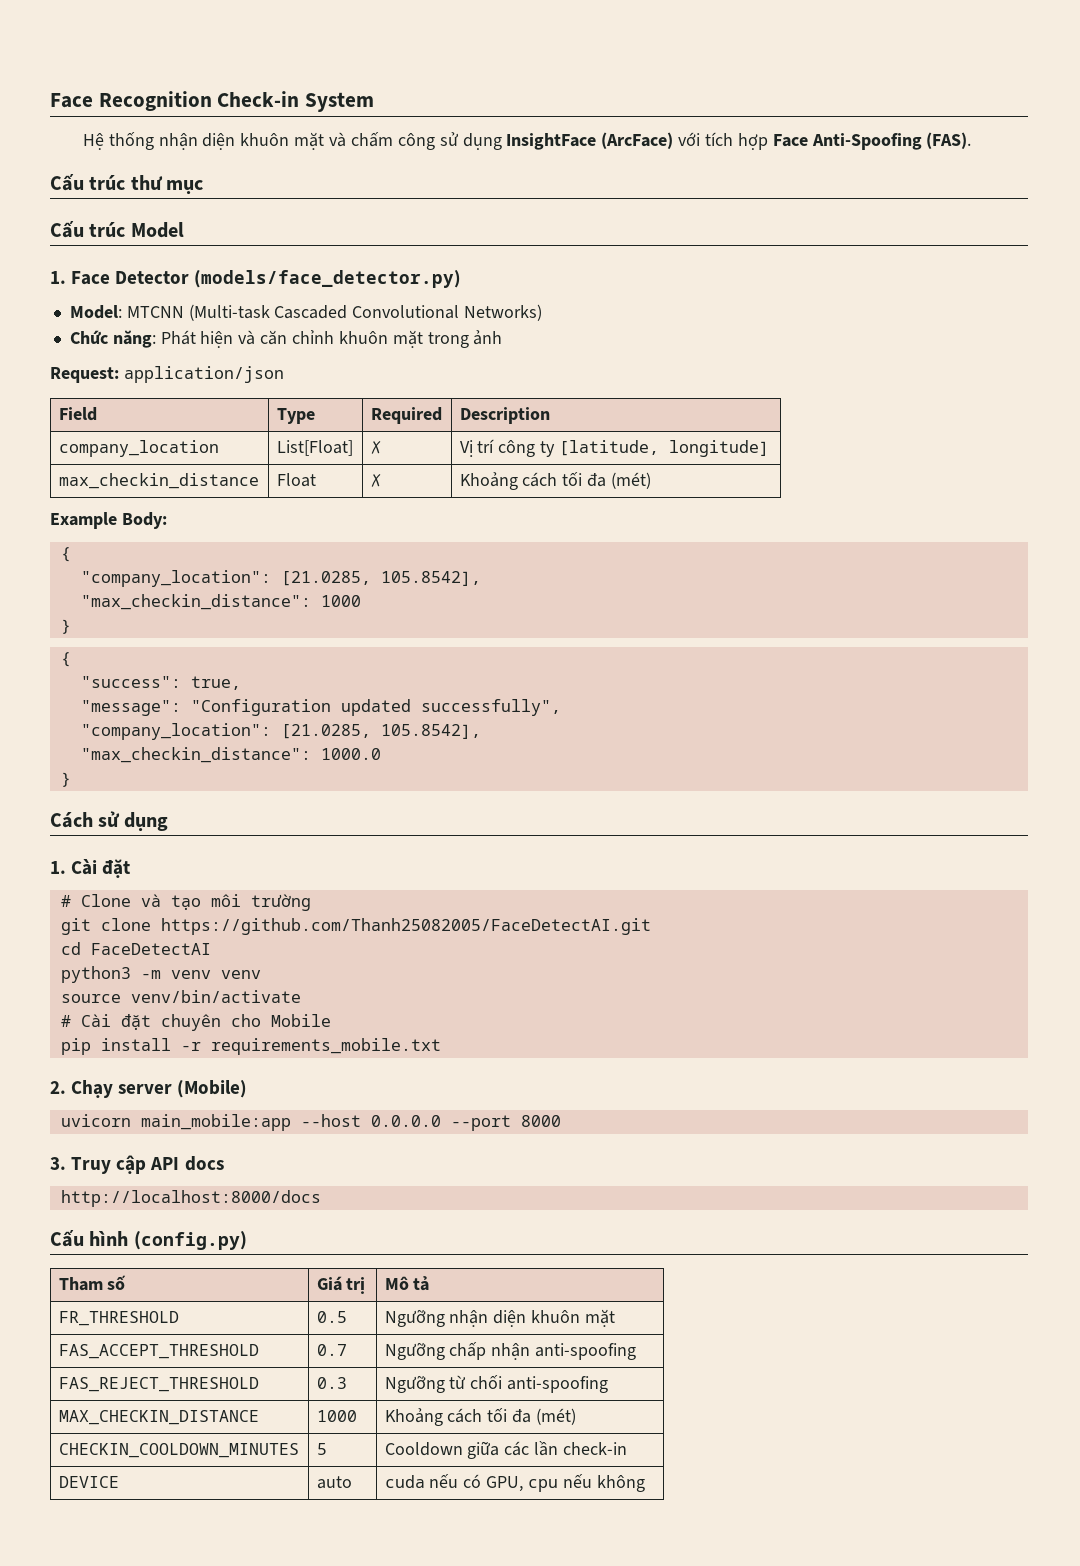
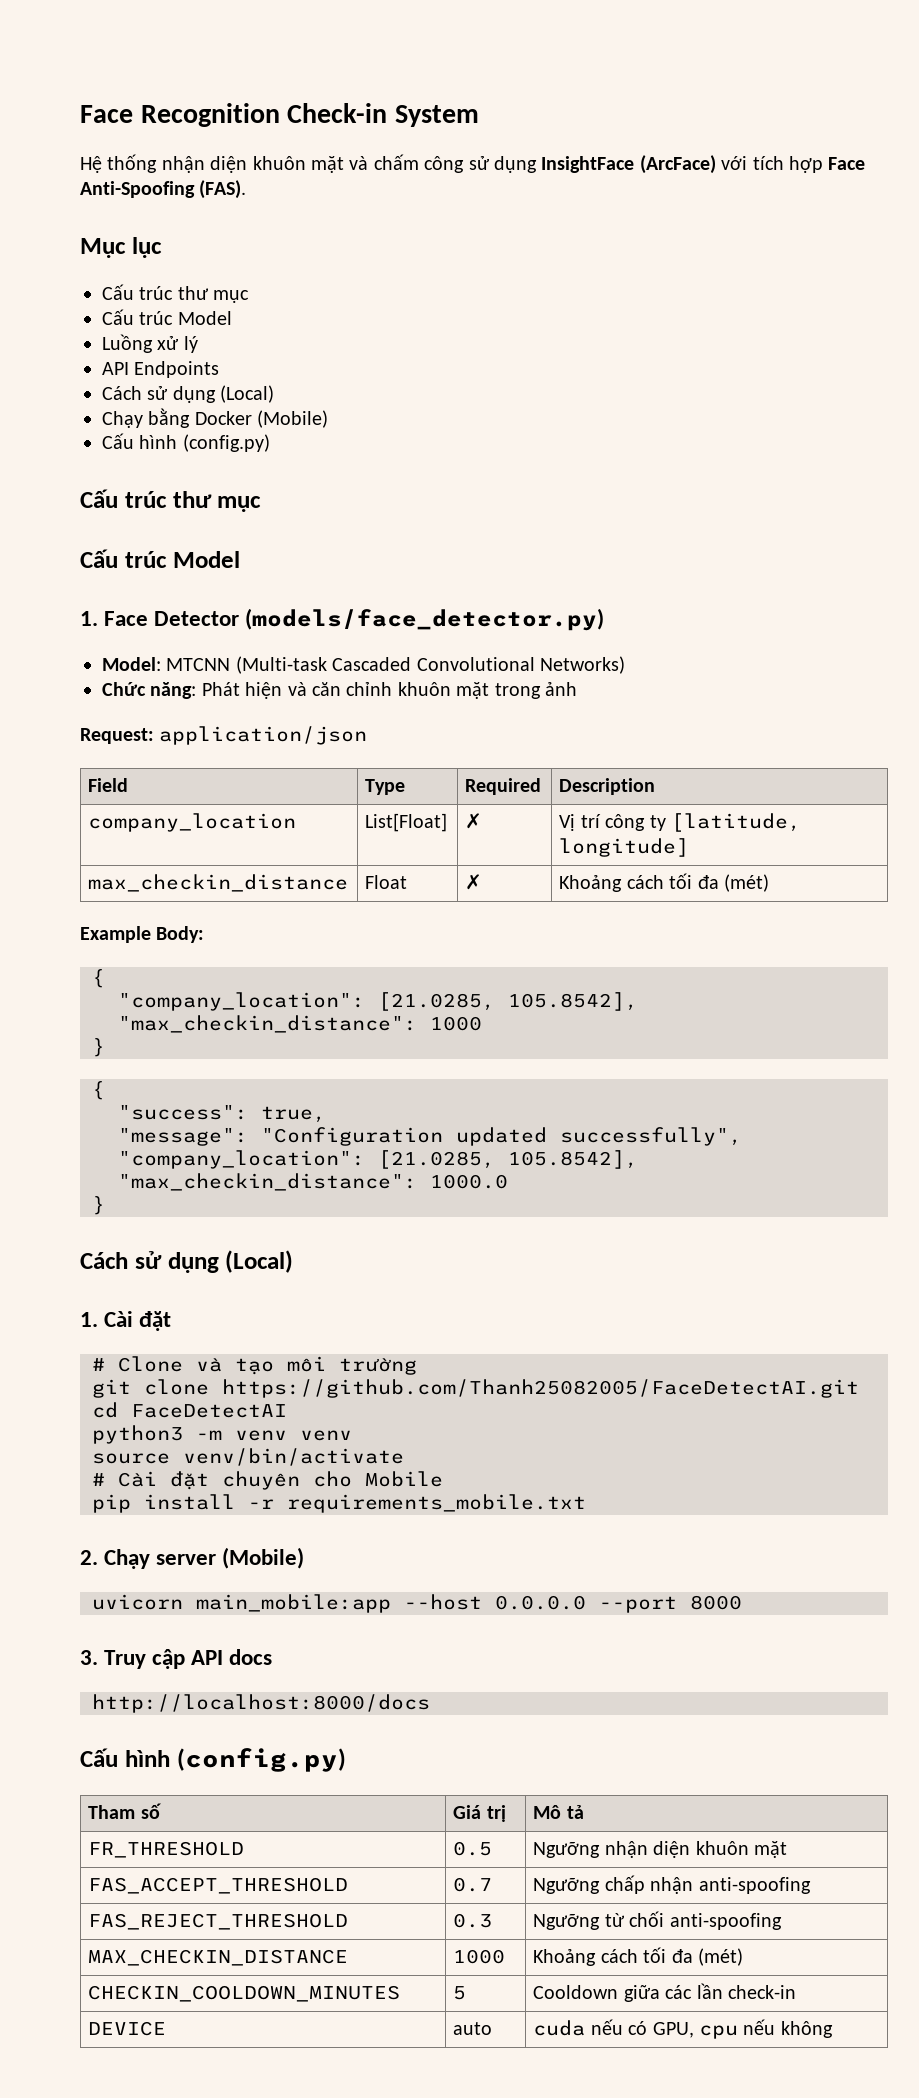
(972, 140) none -> [80,237,162,258] [102,284,250,303] [102,309,232,325] [102,334,198,353] [102,361,220,378] [102,385,275,403] [102,408,329,428] [102,433,270,452] // Mục lục // Cấu trúc thư mục // Cấu trúc Model // Luồng xử lý // API Endpoints // Cách sử dụng (Local) // Chạy bằng Docker (Mobile) // Cấu hình (config.py)
(168, 822) none -> [225,1250,294,1273] (Local)

